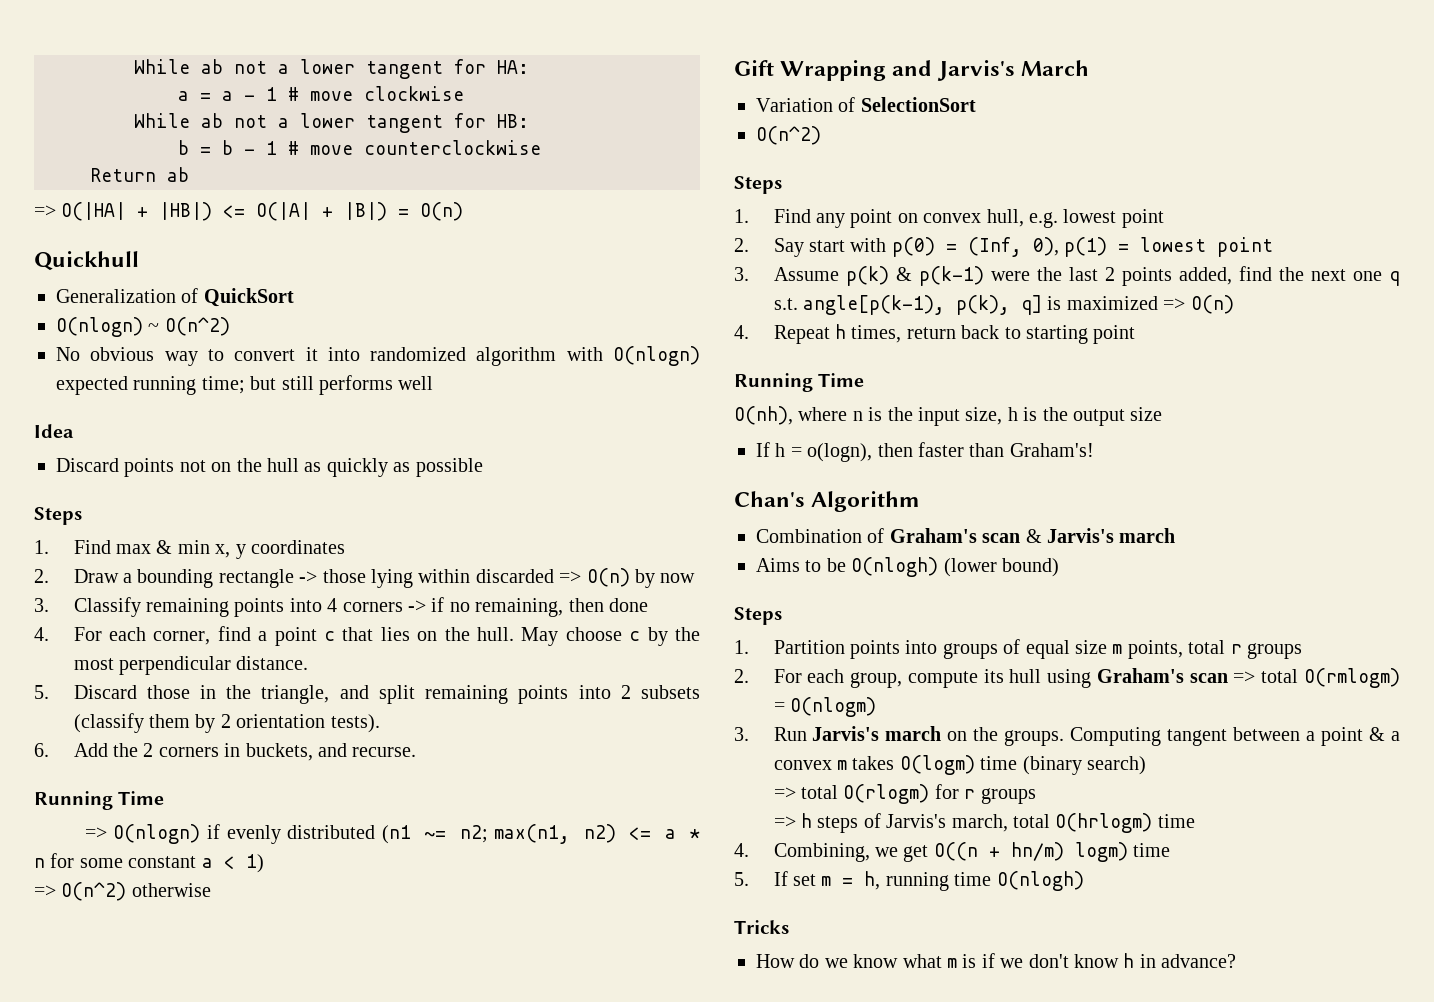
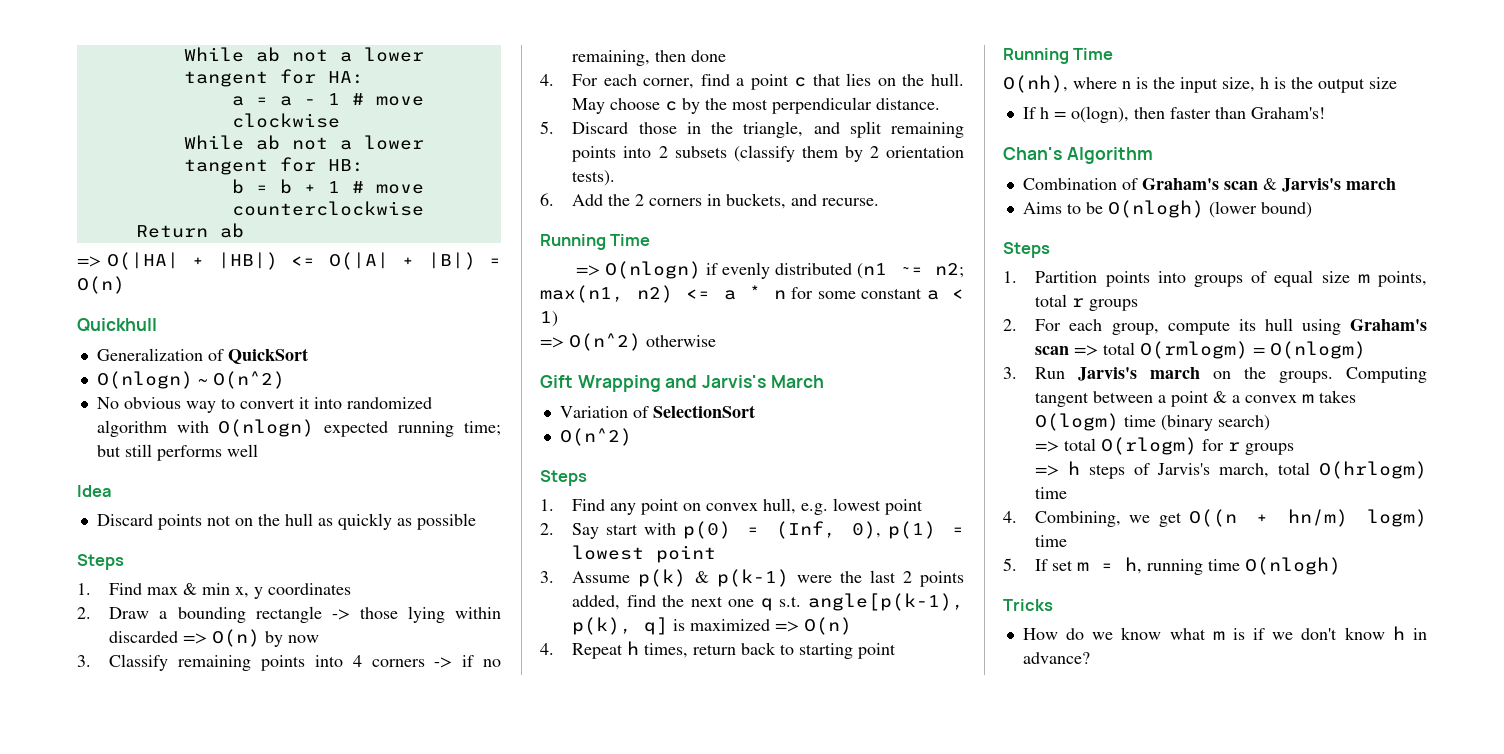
[244,149,255,155] - -> [303,184,316,193] +

